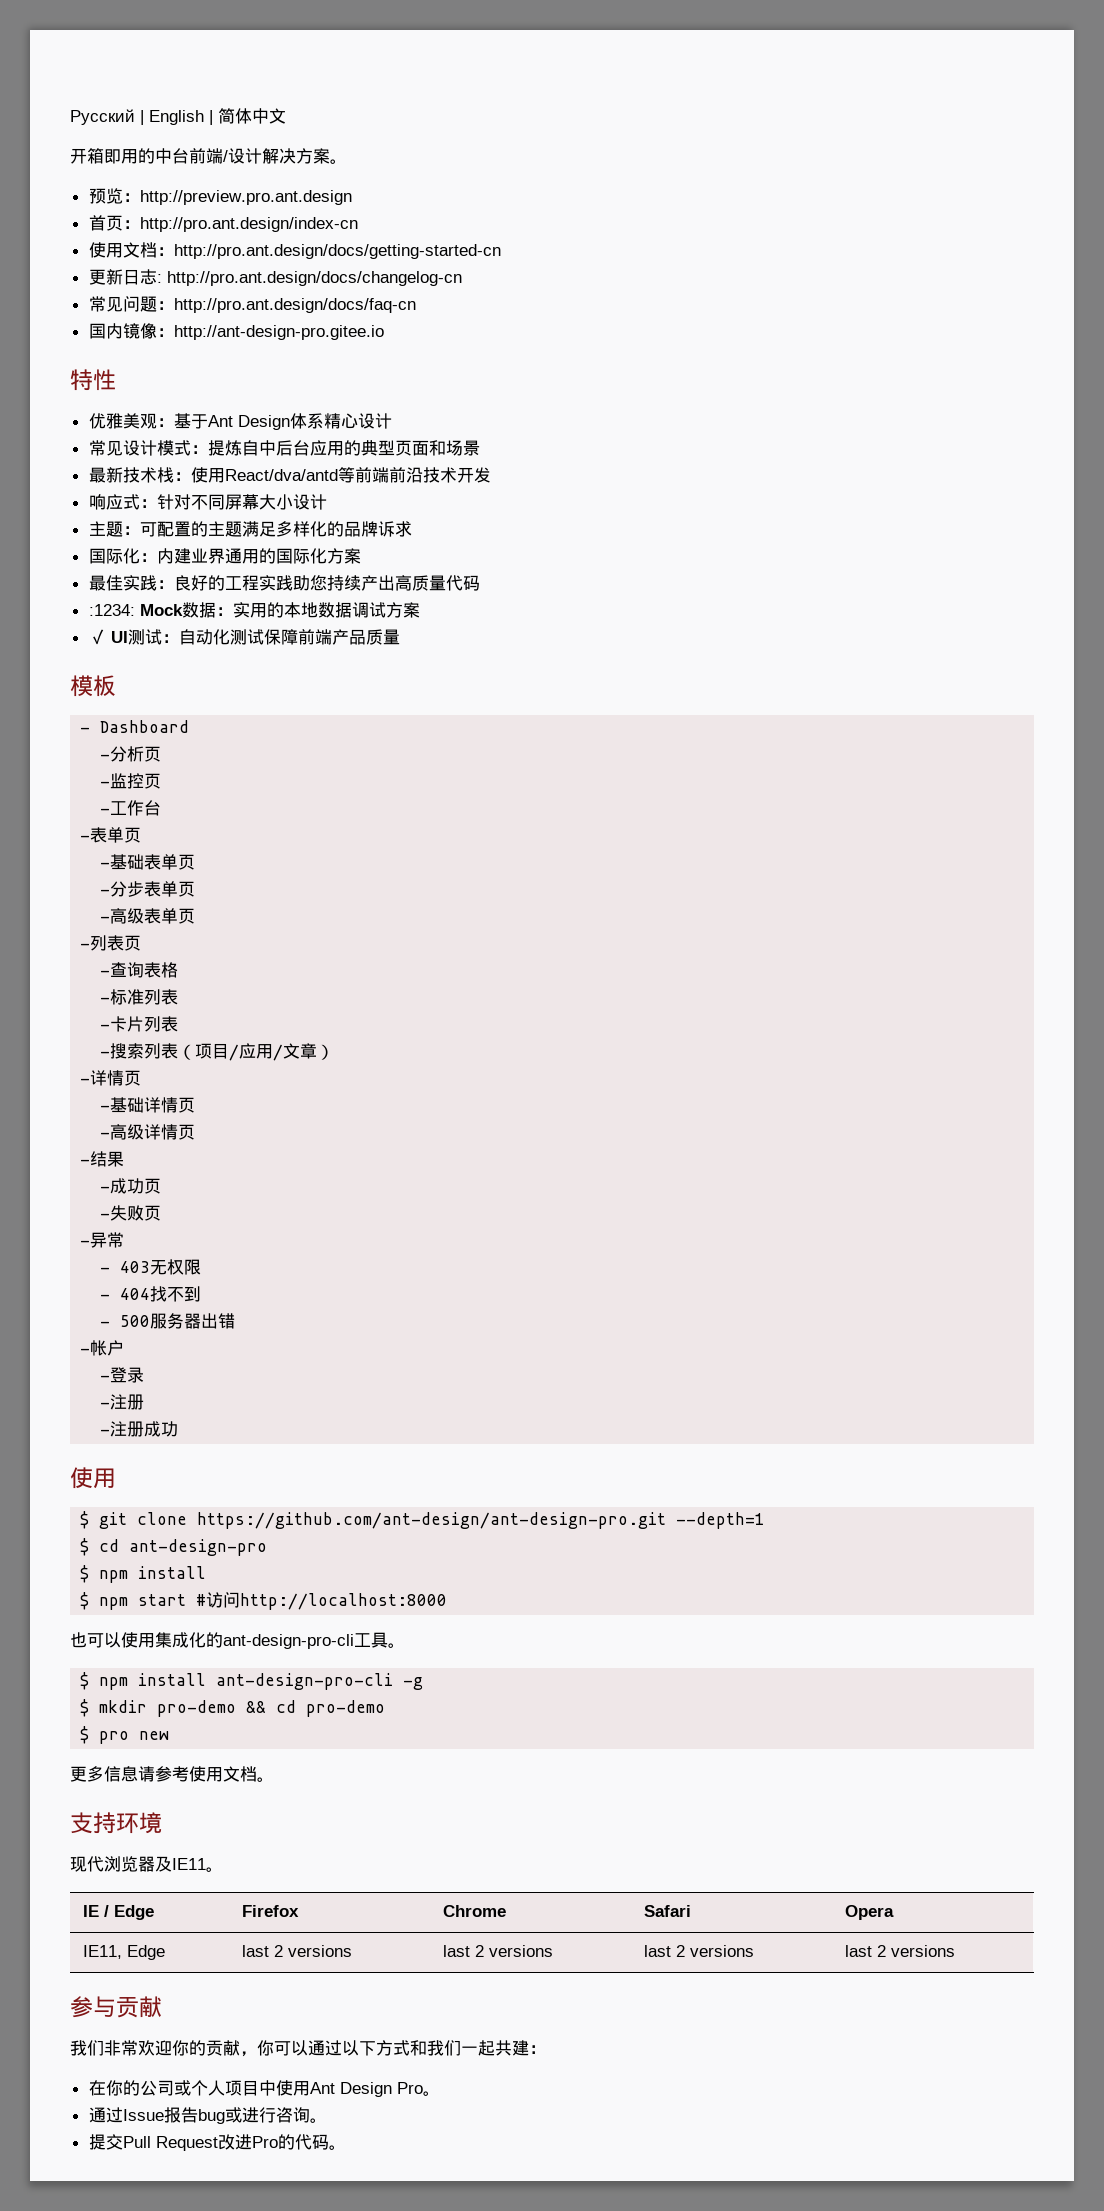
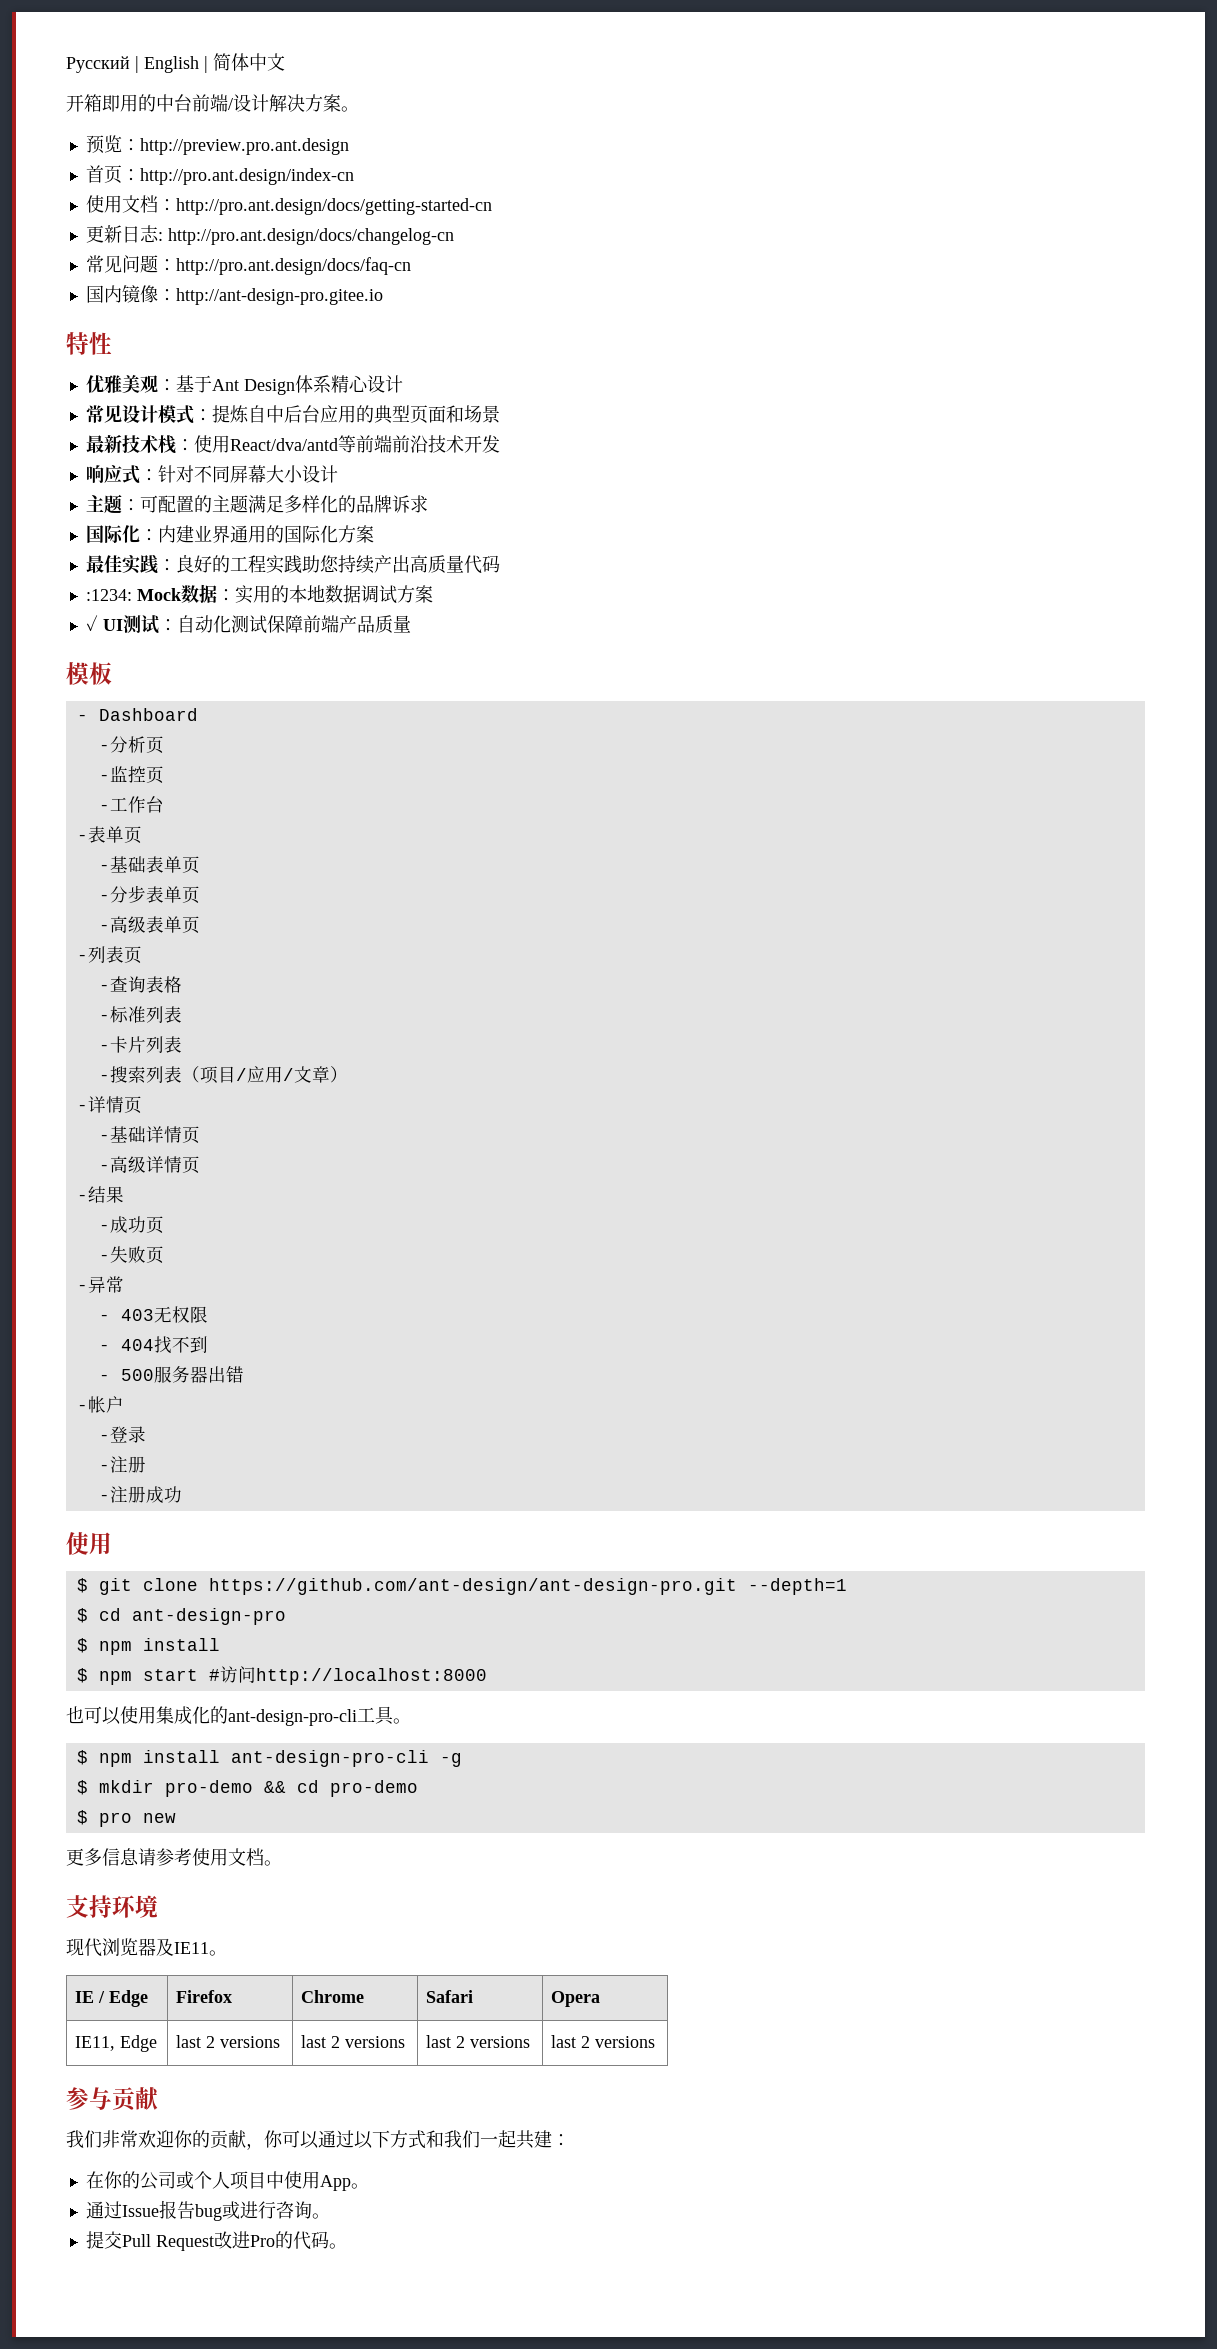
[309,2082,423,2097] Ant Design Pro -> [319,2175,351,2191] App

